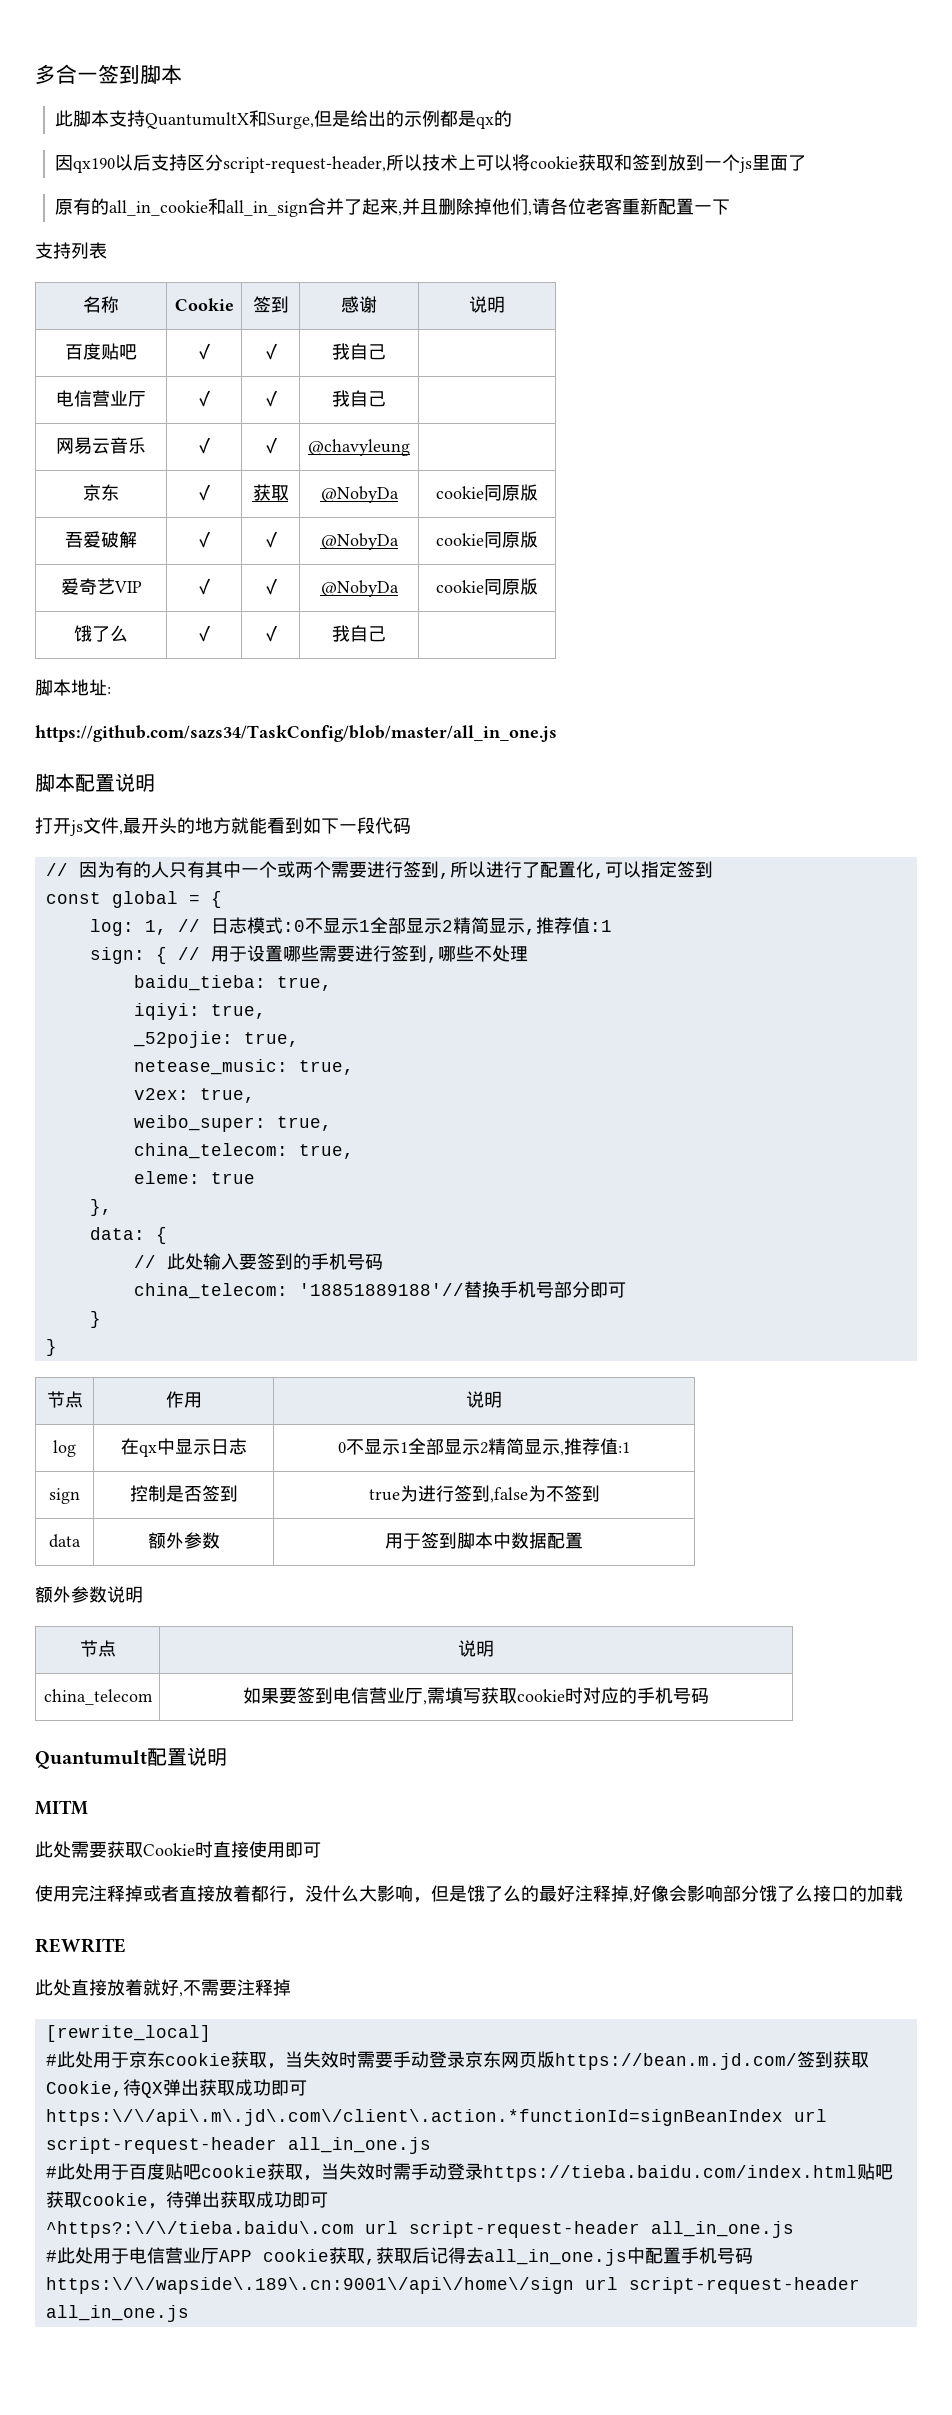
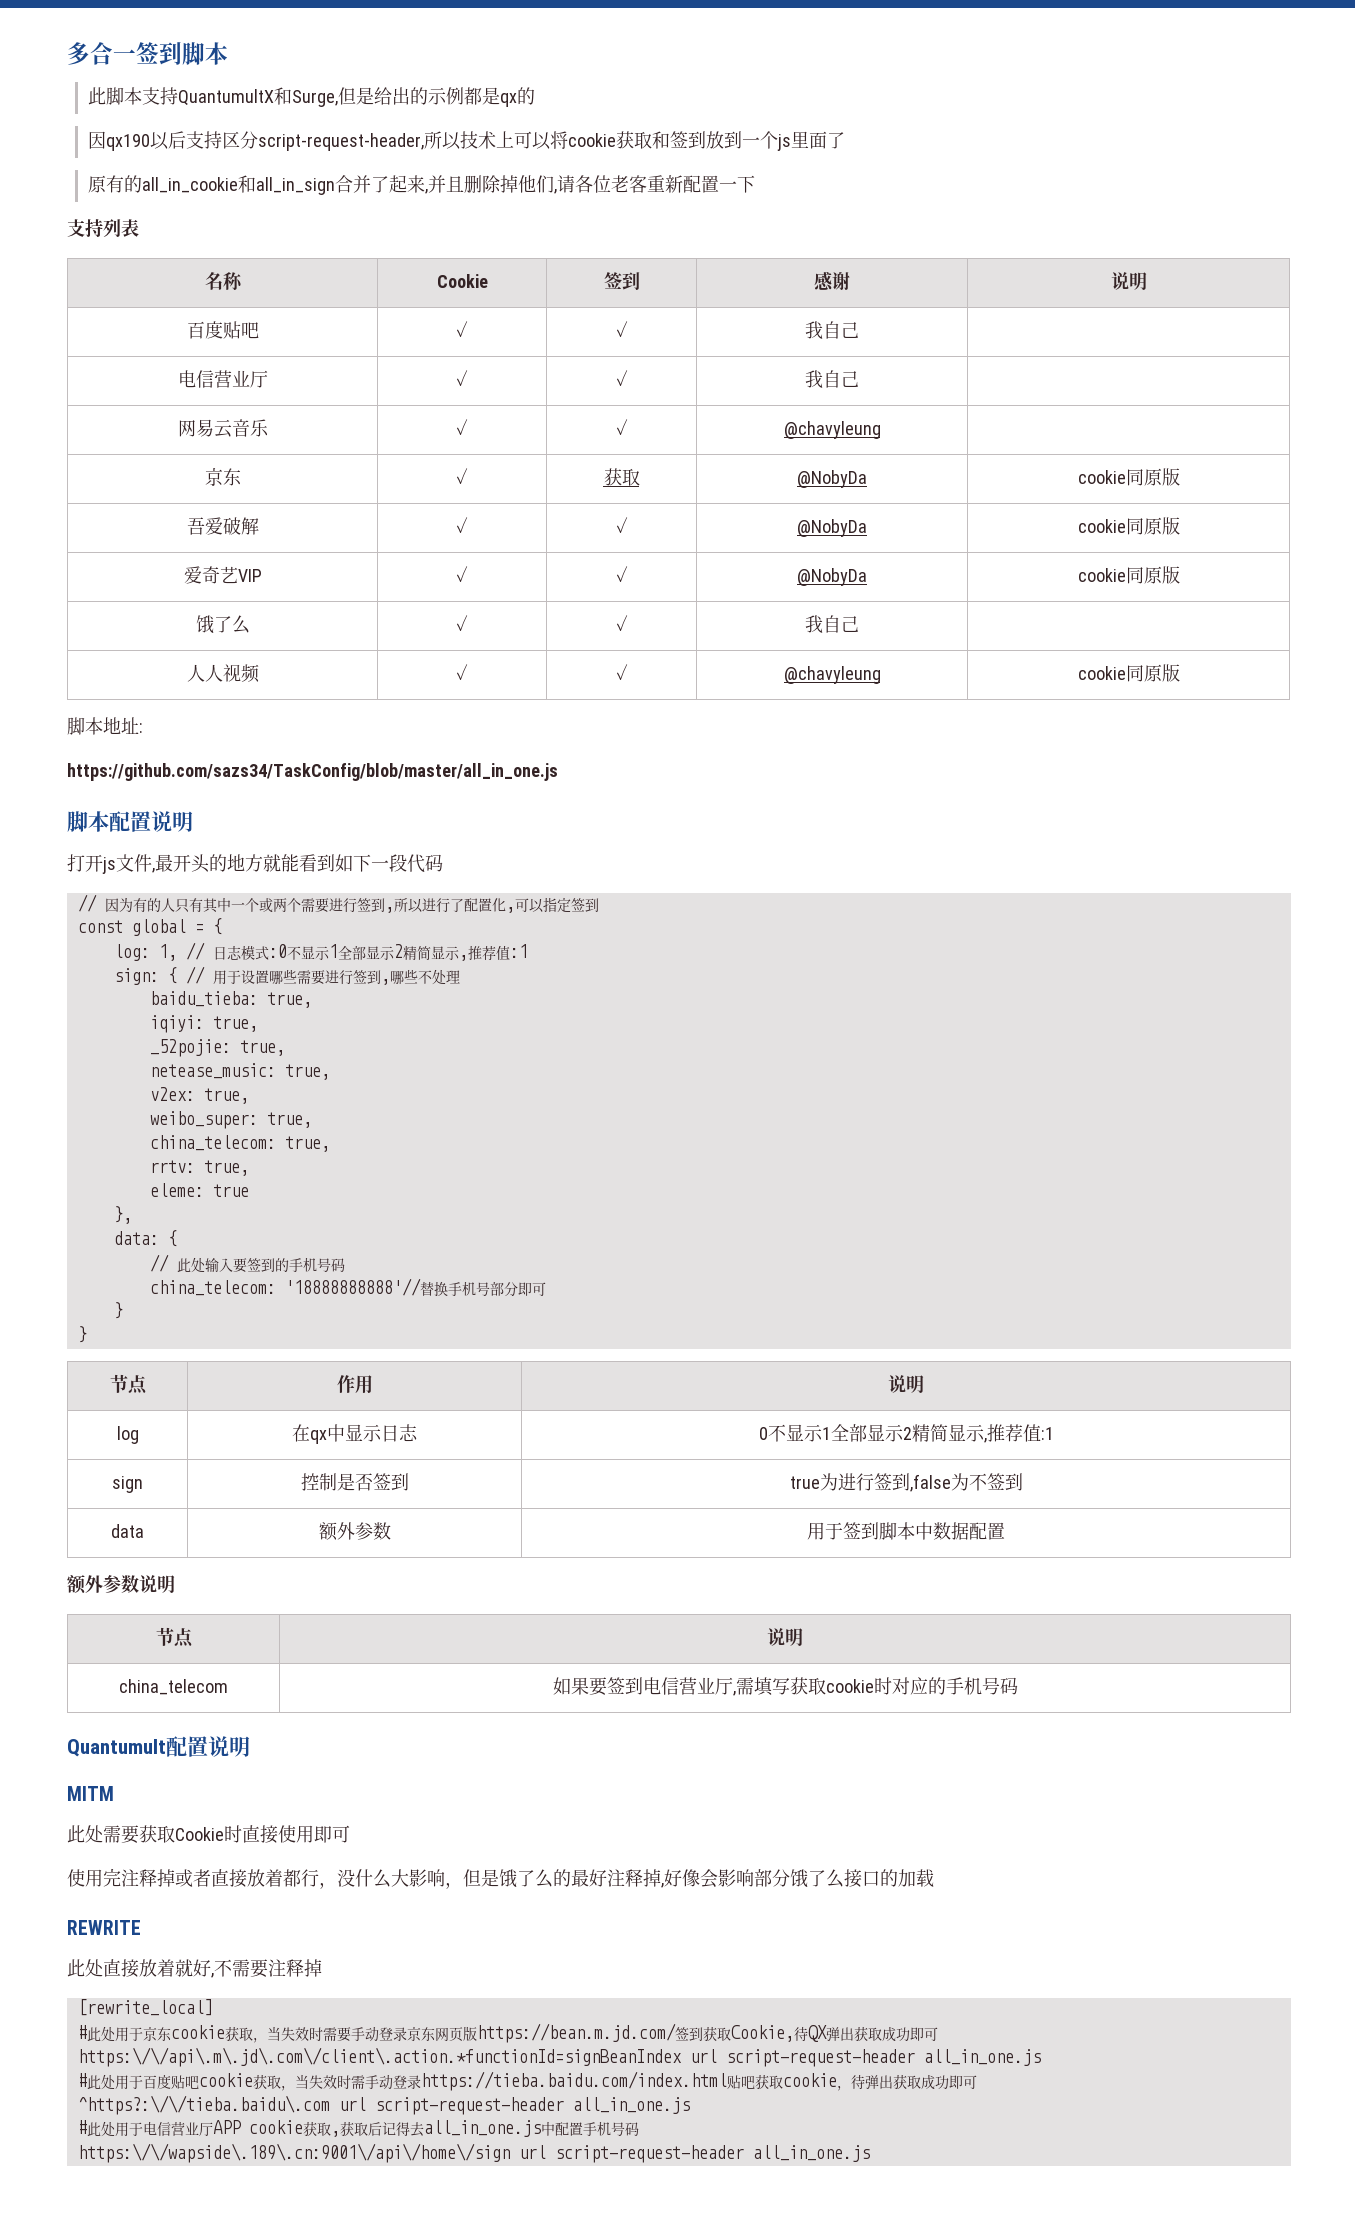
(386, 634) none -> [186,664,260,683] [456,664,468,680] [615,664,628,680] [783,666,881,684] [1077,664,1180,682] // 人人视频 | ✓ | ✓ | @chavyleung | cookie同原版
(354, 1151) none -> [149,1160,249,1176] // rrtv: true,
[298,1283,464,1296] '18851889188'// -> [284,1278,421,1296] '18888888888'//

